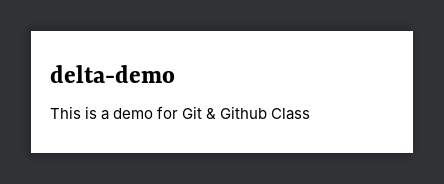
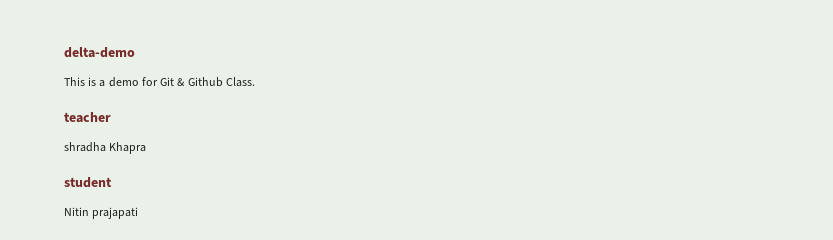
[271,108,311,120] Class -> [225,77,255,87] [64,112,111,123] [64,142,147,154] [64,177,112,188] [64,207,139,219] Class. // teacher // shradha Khapra // student // Nitin prajapati

